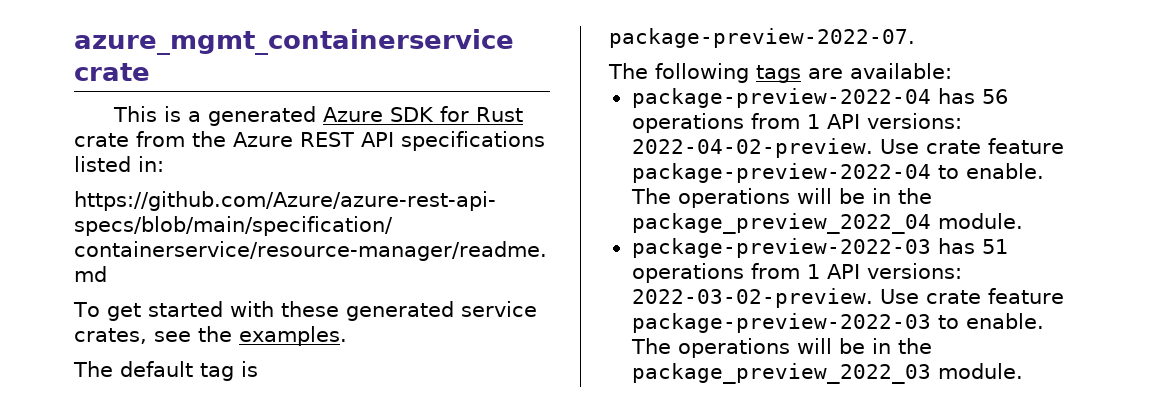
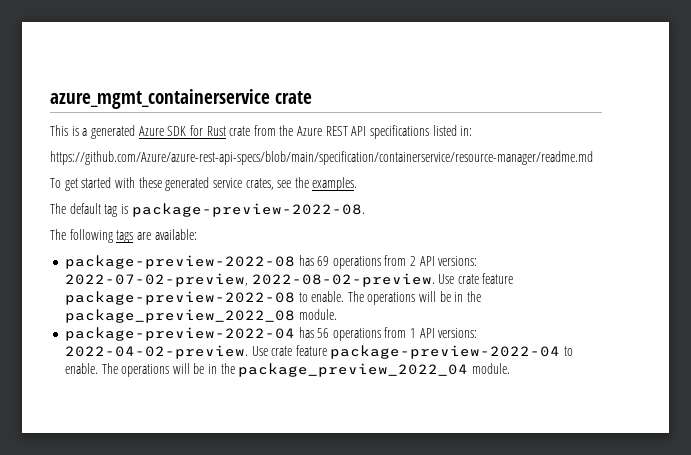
[609,28,915,48] package-preview-2022-07. -> [131,203,365,217] package-preview-2022-08.
(952, 71) none -> [64,255,478,269] [64,273,514,287] [64,291,482,305] [64,309,337,323] // package-preview-2022-08 has 69 operations from 2 API versions: 2022-07-02-preview, 2022-08-02-preview. Use crate feature package-preview-2022-08 to enable. The operations will be in the package_preview_2022_08 module.
[631,238,1008,258] [631,263,962,283] [631,288,1064,308] [631,313,1044,333] [630,338,932,358] [631,363,1023,384] // package-preview-2022-03 has 51 operations from 1 API versions: 2022-03-02-preview. Use crate feature package-preview-2022-03 to enable. The operations will be in the package_preview_2022_03 module. -> (511, 368) none

